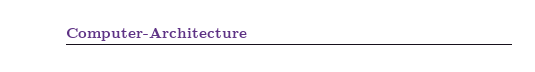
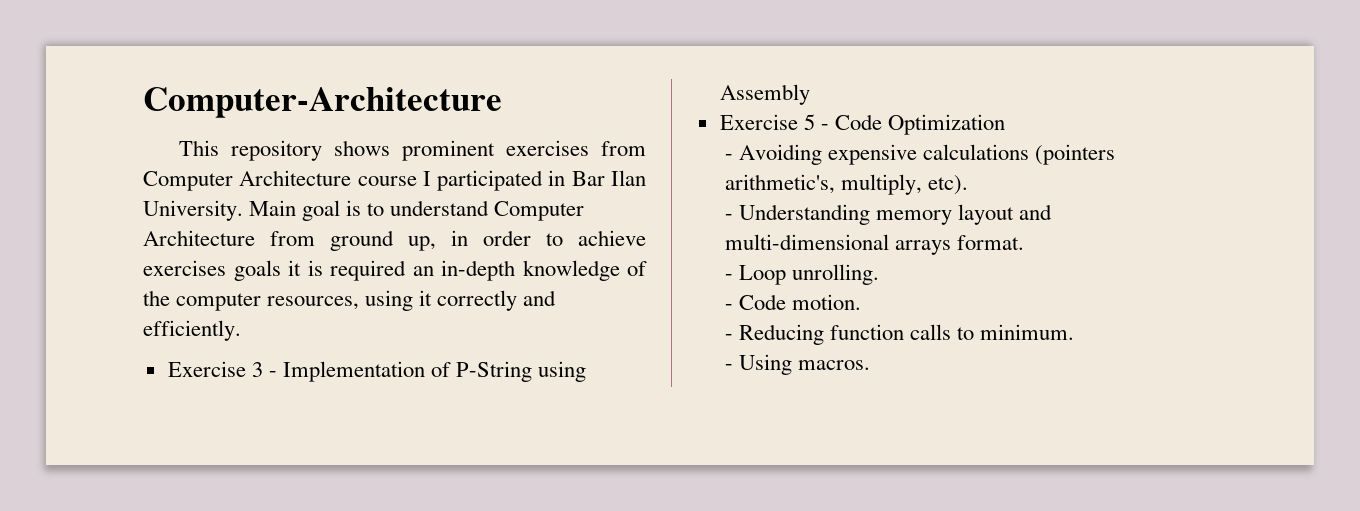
(247, 34) none -> [179,140,646,161] [143,170,646,191] [143,200,585,221] [143,230,646,251] [143,260,647,281] [143,290,557,311] [143,320,241,341] [167,361,587,382] [719,84,810,105] [719,114,1006,135] [724,144,1115,165] [724,174,968,195] [724,204,1052,225] [724,234,1024,255] [724,264,879,285] [724,294,861,310] [724,324,1075,345] [724,354,870,375] // This repository shows prominent exercises from Computer Architecture course I participated in Bar Ilan University. Main goal is to understand Computer Architecture from ground up, in order to achieve exercises goals it is required an in-depth knowledge of the computer resources, using it correctly and efficiently. // Exercise 3 - Implementation of P-String using Assembly // Exercise 5 - Code Optimization // - Avoiding expensive calculations (pointers arithmetic's, multiply, etc). // - Understanding memory layout and multi-dimensional arrays format. // - Loop unrolling. // - Code motion. // - Reducing function calls to minimum. // - Using macros.

